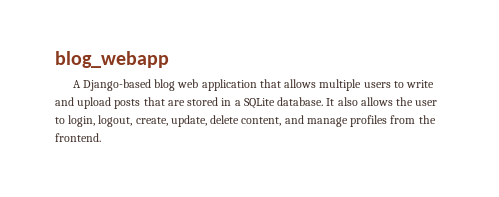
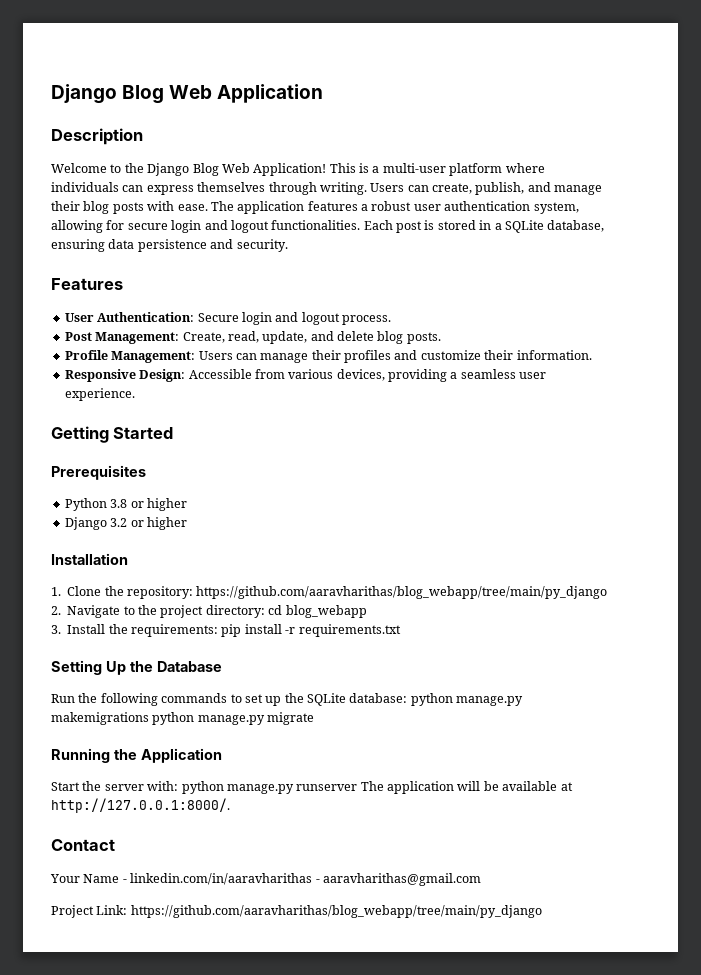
[55,51,169,68] [72,79,435,91] [55,97,438,109] [55,115,436,127] [55,133,101,142] blog_webapp // A Django-based blog web application that allows multiple users to write and upload posts that are stored in a SQLite database. It also allows the user to login, logout, create, update, delete content, and manage profiles from the frontend. -> [51,84,324,104] [51,128,143,145] [51,163,545,176] [51,182,603,195] [51,201,579,214] [51,220,605,233] [51,239,288,252] [51,278,123,290] [64,312,391,325] [64,331,441,344] [64,350,592,363] [64,369,547,382] [64,388,135,401] [51,426,174,443] [51,465,146,480] [64,498,187,511] [64,517,187,530] [51,553,128,565] [51,586,608,599] [51,605,367,618] [51,624,401,637] [51,660,222,675] [51,693,524,706] [51,712,315,725] [51,748,222,763] [51,781,573,794] [51,798,230,813] [51,839,115,851] [50,873,481,886] [51,905,542,918] Django Blog Web Application // Description // Welcome to the Django Blog Web Application! This is a multi-user platform where individuals can express themselves through writing. Users can create, publish, and manage their blog posts with ease. The application features a robust user authentication system, allowing for secure login and logout functionalities. Each post is stored in a SQLite database, ensuring data persistence and security. // Features // User Authentication: Secure login and logout process. // Post Management: Create, read, update, and delete blog posts. // Profile Management: Users can manage their profiles and customize their information. // Responsive Design: Accessible from various devices, providing a seamless user experience. // Getting Started // Prerequisites // Python 3.8 or higher // Django 3.2 or higher // Installation // 1. Clone the repository: https://github.com/aaravharithas/blog_webapp/tree/main/py_django // 2. Navigate to the project directory: cd blog_webapp // 3. Install the requirements: pip install -r requirements.txt // Setting Up the Database // Run the following commands to set up the SQLite database: python manage.py makemigrations python manage.py migrate // Running the Application // Start the server with: python manage.py runserver The application will be available at http://127.0.0.1:8000/. // Contact // Your Name - linkedin.com/in/aaravharithas - aaravharithas@gmail.com // Project Link: https://github.com/aaravharithas/blog_webapp/tree/main/py_django

